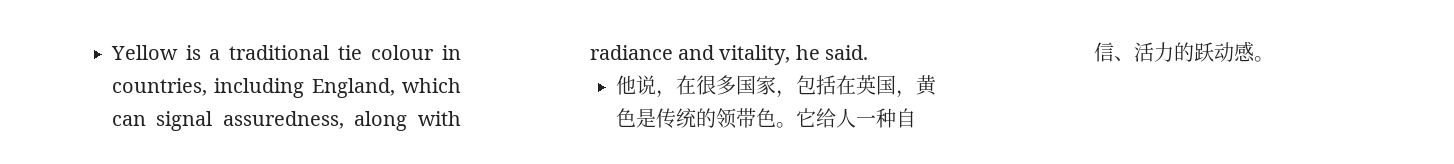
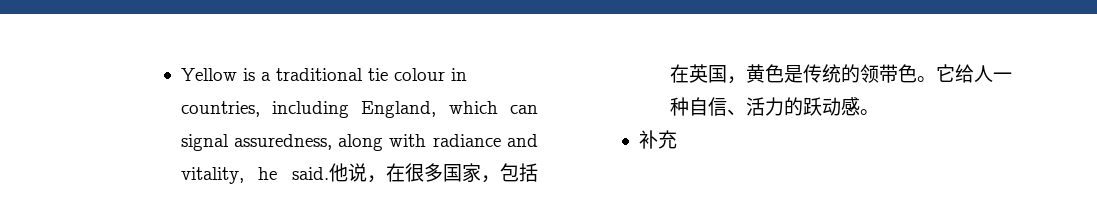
(869, 52) // -> (329, 173) none
(1274, 59) none -> [639,130,678,149] // 补充

